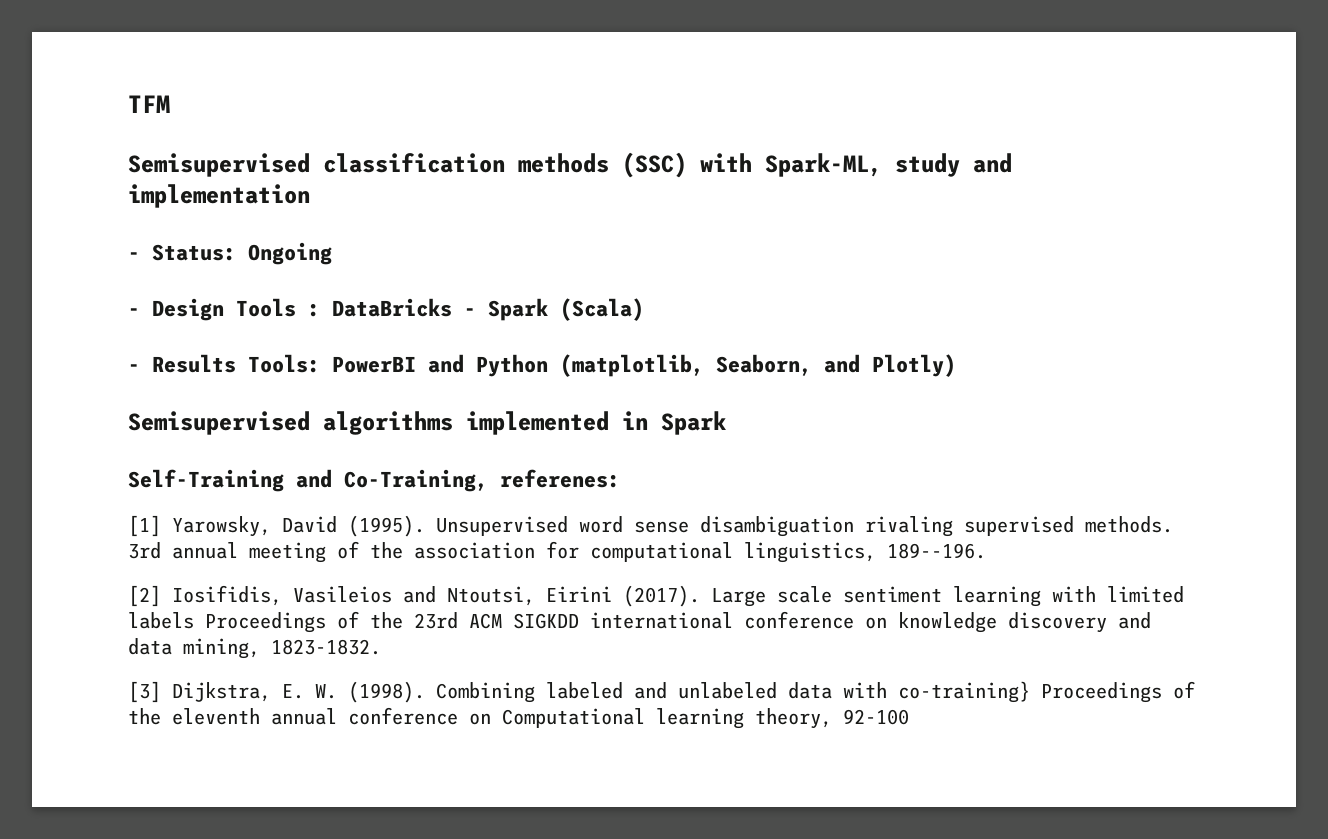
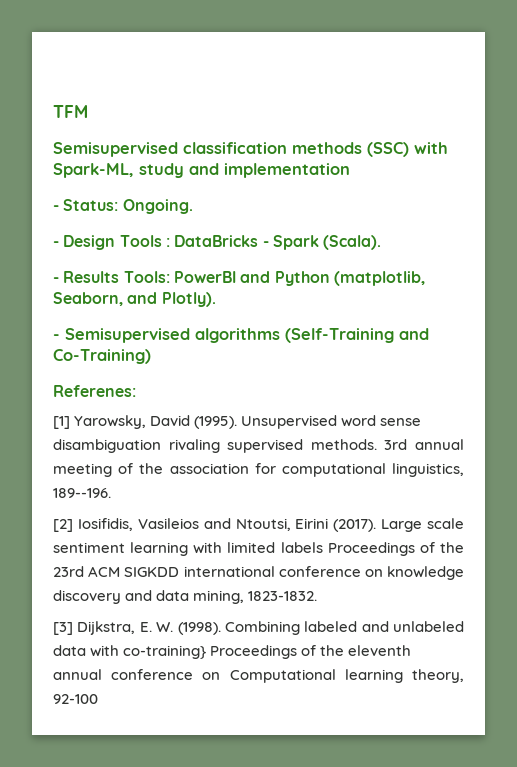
[248,242,332,265] Ongoing -> [122,199,193,214] Ongoing.
[560,298,644,321] (Scala) -> [323,235,382,250] (Scala).
[872,354,956,377] [128,411,726,435] [128,469,620,492] Plotly) // Semisupervised algorithms implemented in Spark // Self-Training and Co-Training, referenes: -> [161,292,216,307] [53,328,429,343] [53,349,151,364] [53,385,136,397] Plotly). // - Semisupervised algorithms (Self-Training and Co-Training) // Referenes:

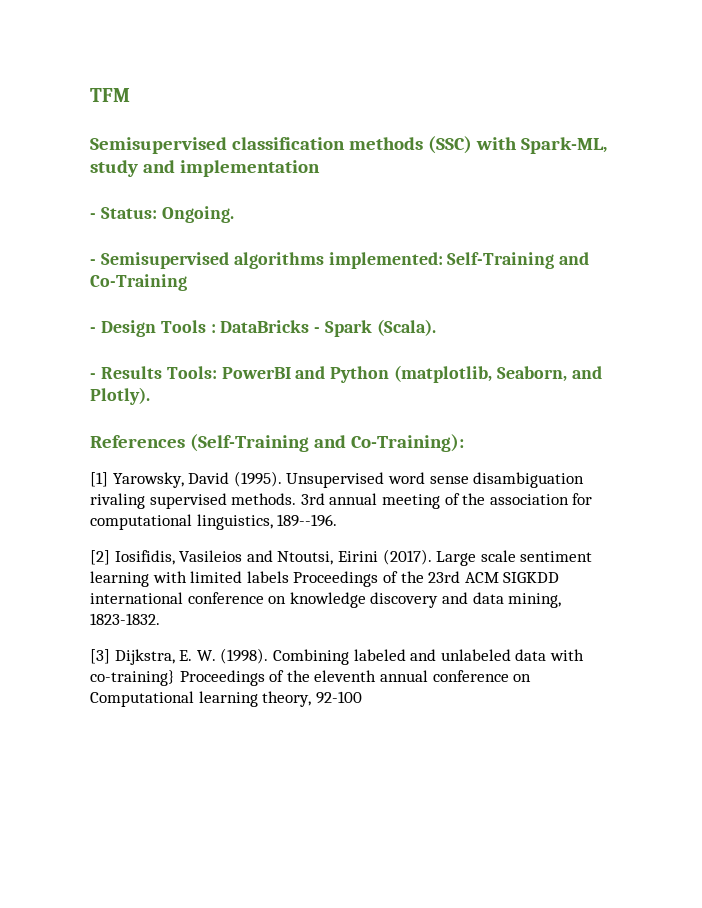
(193, 206) none -> [90,252,590,269] [90,274,187,291] // - Semisupervised algorithms implemented: Self-Training and Co-Training
[53,328,429,343] [53,349,151,364] [53,385,136,397] - Semisupervised algorithms (Self-Training and Co-Training) // Referenes: -> [90,434,464,452] References (Self-Training and Co-Training):

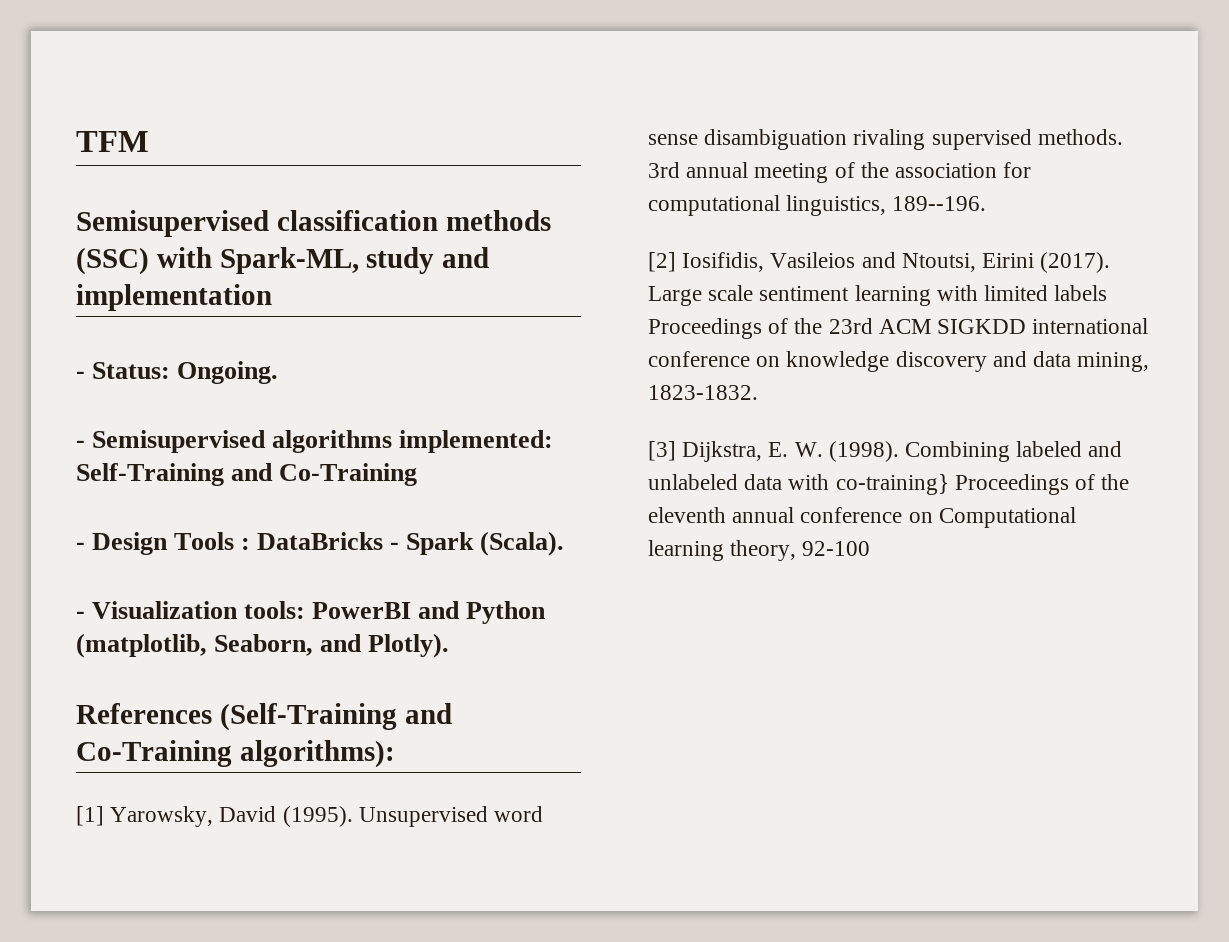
[100,366,217,379] Results Tools: -> [92,601,306,619] Visualization tools:
[350,434,464,452] Co-Training): -> [76,740,395,768] Co-Training algorithms):

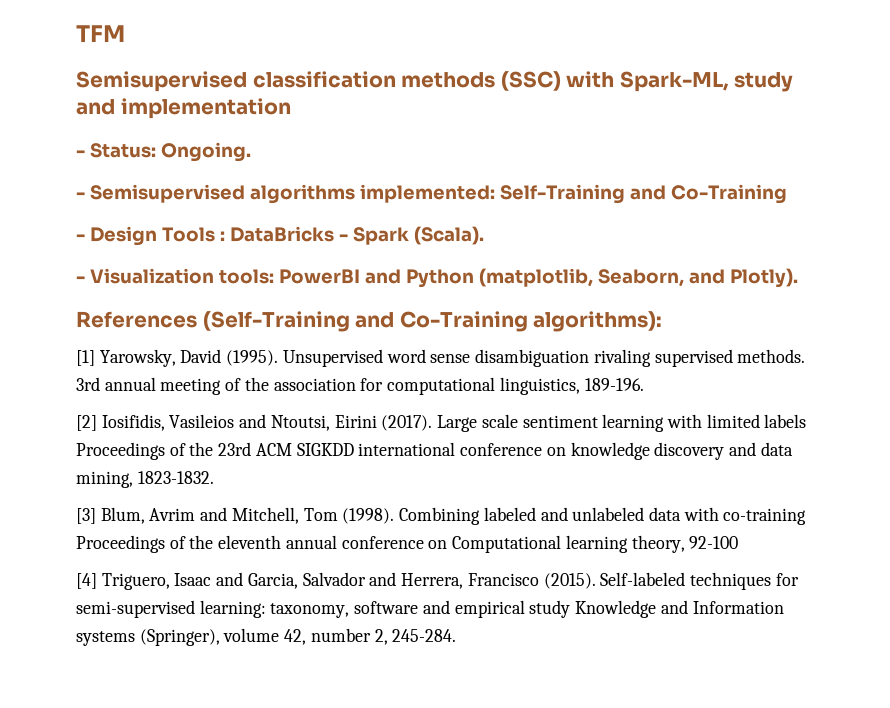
[892,196,987,211] 189--196. -> [584,378,644,391] 189-196.
[682,441,823,462] Dijkstra, E. W. -> [100,507,338,524] Blum, Avrim and Mitchell, Tom
[835,474,949,495] co-training} -> [723,508,807,525] co-training
(871, 548) none -> [76,572,799,590] [76,600,784,618] [76,628,457,646] // [4] Triguero, Isaac and Garcia, Salvador and Herrera, Francisco (2015). Self-labeled techniques for semi-supervised learning: taxonomy, software and empirical study Knowledge and Information systems (Springer), volume 42, number 2, 245-284.

